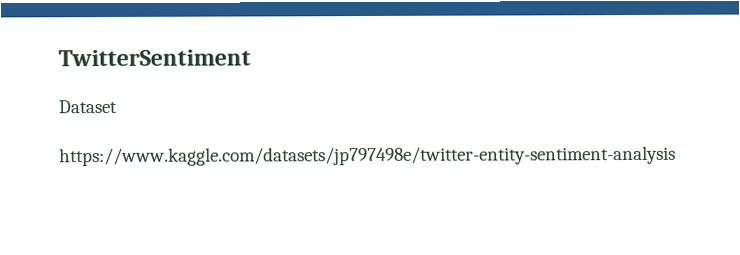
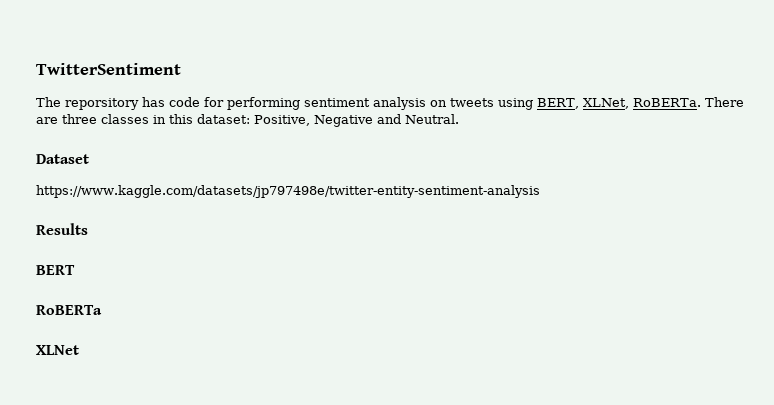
[58,99,117,114] [59,145,676,167] Dataset // https://www.kaggle.com/datasets/jp797498e/twitter-entity-sentiment-analysis -> [36,97,744,110] [36,114,459,127] [36,154,89,164] [36,185,540,198] [36,223,88,235] [36,265,75,275] [36,305,102,315] [36,345,79,355] The reporsitory has code for performing sentiment analysis on tweets using BERT, XLNet, RoBERTa. There are three classes in this dataset: Positive, Negative and Neutral. // Dataset // https://www.kaggle.com/datasets/jp797498e/twitter-entity-sentiment-analysis // Results // BERT // RoBERTa // XLNet

